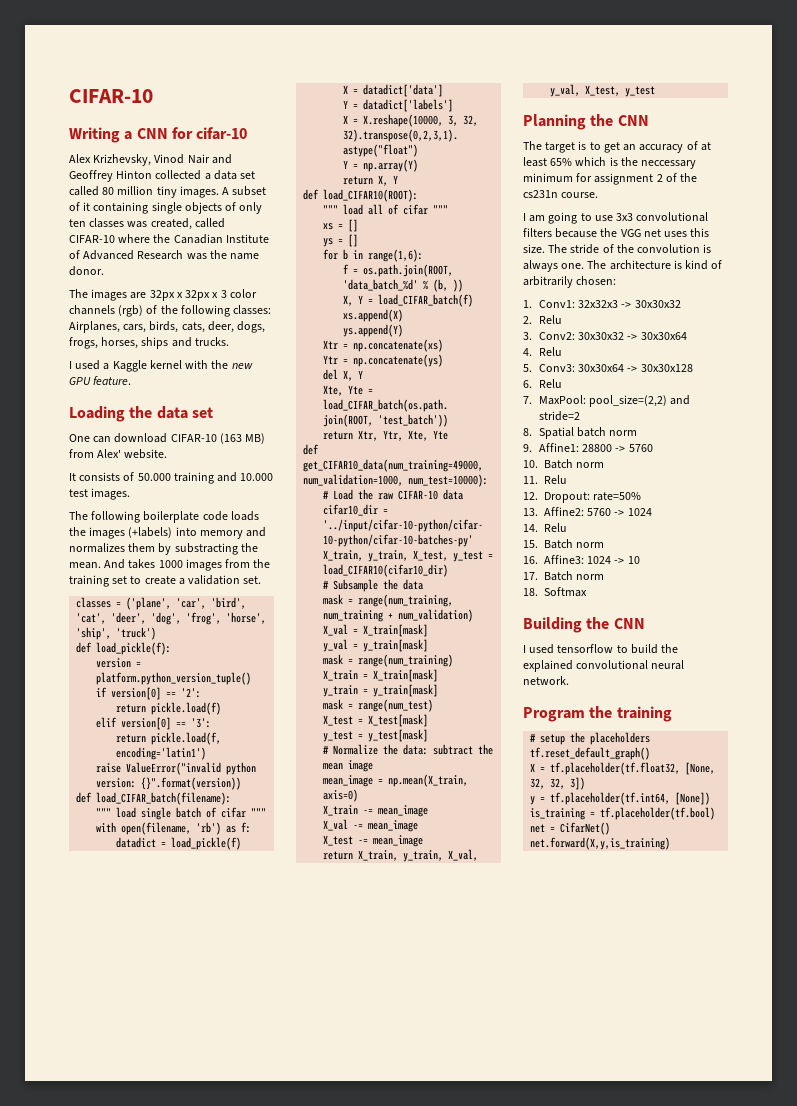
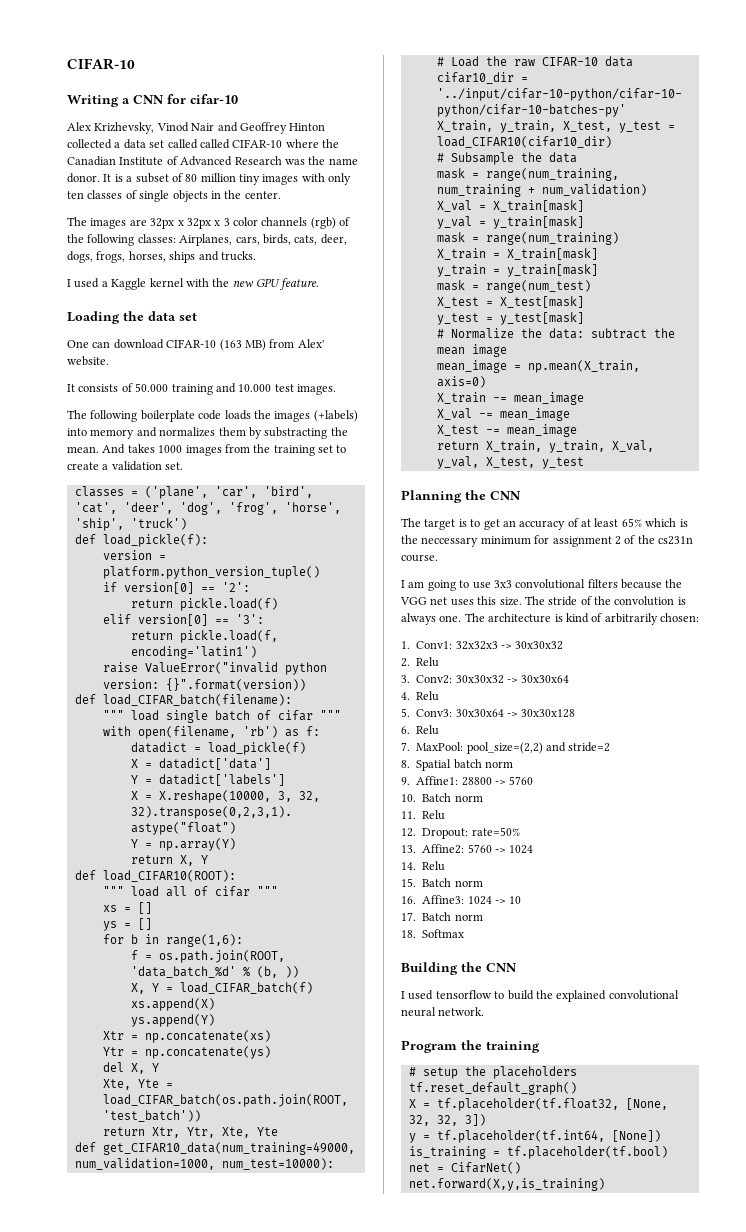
[102,186,267,198] [69,202,263,214] [69,218,192,230] 80 million tiny images. A subset of it containing single objects of only ten classes was created, -> (198, 144) none
(104, 271) none -> [103,173,352,185] [67,190,281,202] It is a subset of 80 million tiny images with only ten classes of single objects in the center.

